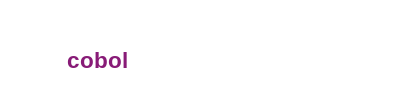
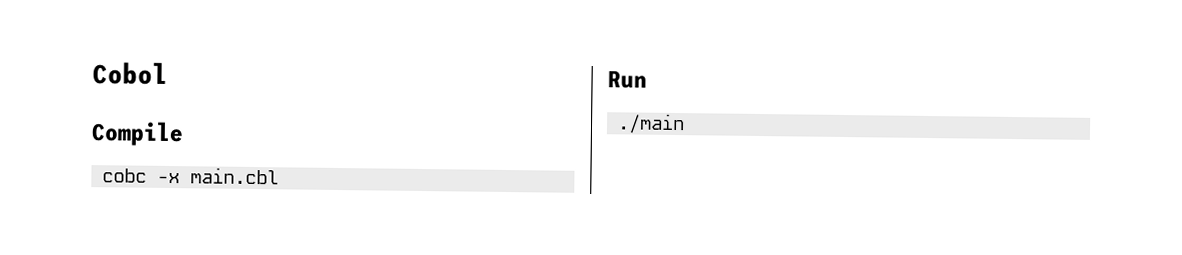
[67,52,128,68] cobol -> [92,62,168,85] [91,121,184,147] [102,167,280,185] [607,70,647,89] [617,113,686,135] Cobol // Compile // cobc -x main.cbl // Run // ./main

